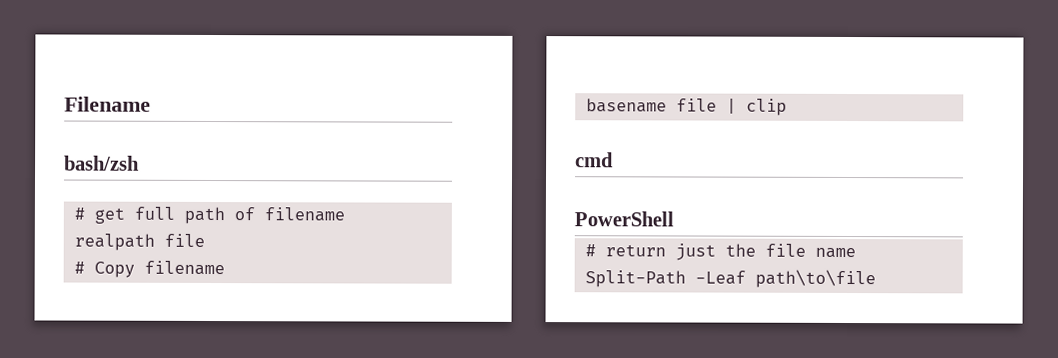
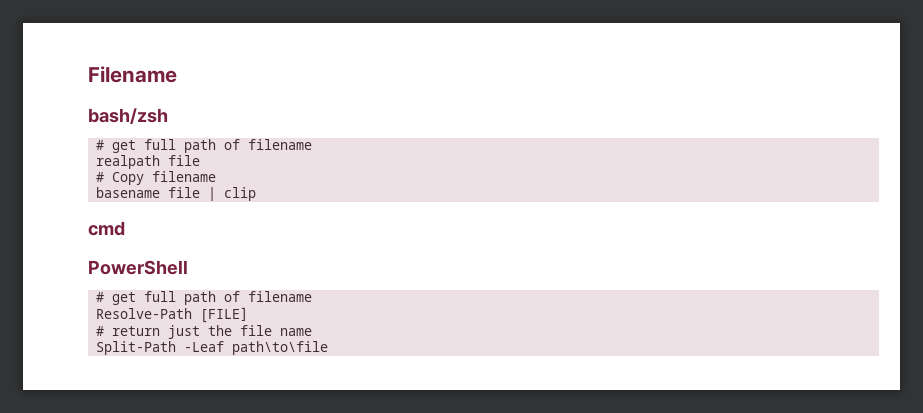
(674, 219) none -> [96,291,313,305] [96,307,249,323] // # get full path of filename // Resolve-Path [FILE]

